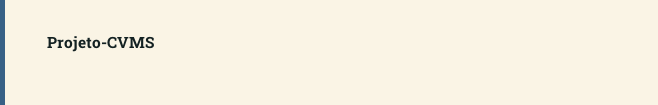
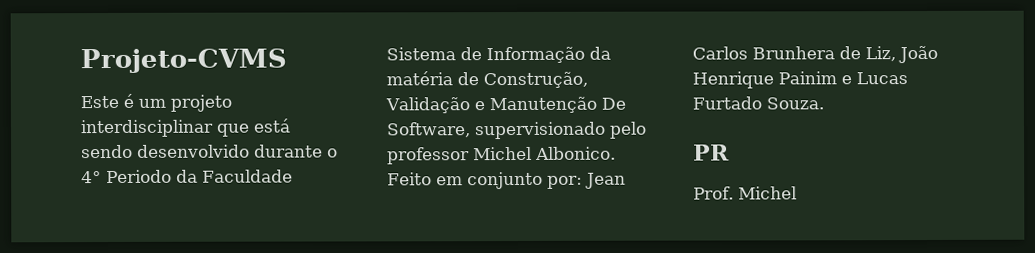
(154, 44) none -> [80,93,232,112] [80,118,291,138] [81,144,338,159] [81,169,293,184] [386,46,611,64] [386,71,588,89] [385,96,626,114] [386,121,647,140] [387,146,616,165] [387,171,626,190] [692,45,938,64] [692,71,908,89] [692,96,824,110] [693,144,730,161] [693,186,797,200] // Este é um projeto interdisciplinar que está sendo desenvolvido durante o 4° Periodo da Faculdade Sistema de Informação da matéria de Construção, Validação e Manutenção De Software, supervisionado pelo professor Michel Albonico. Feito em conjunto por: Jean Carlos Brunhera de Liz, João Henrique Painim e Lucas Furtado Souza. // PR // Prof. Michel

